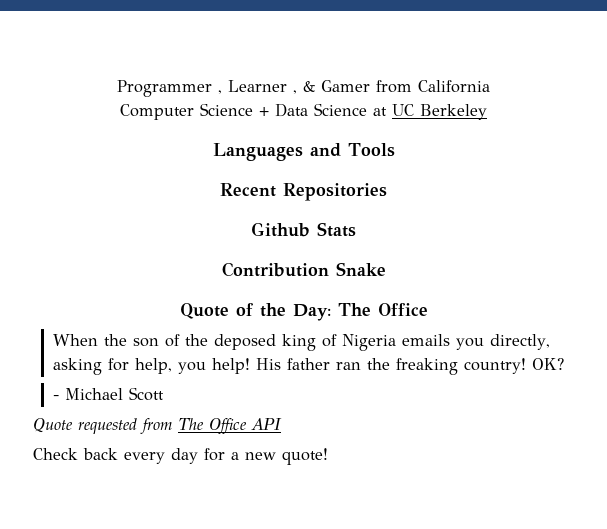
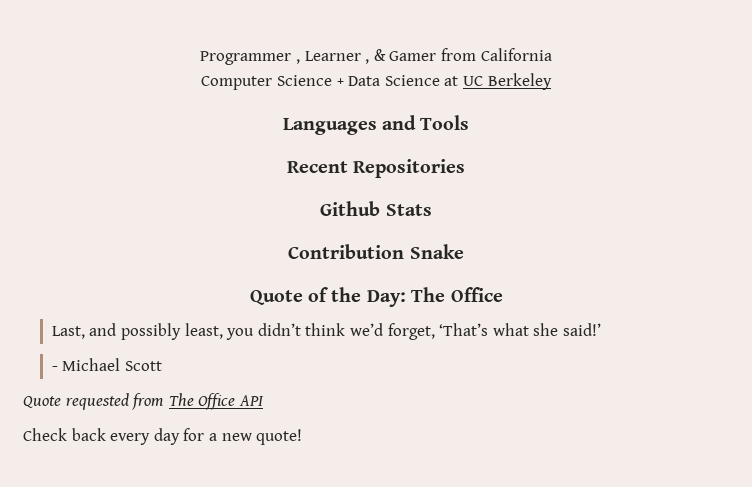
[52,334,550,351] [52,358,564,375] When the son of the deposed king of Nigeria emails you directly, asking for help, you help! His father ran the freaking country! OK? -> [51,323,601,340] Last, and possibly least, you didn’t think we’d forget, ‘That’s what she said!’

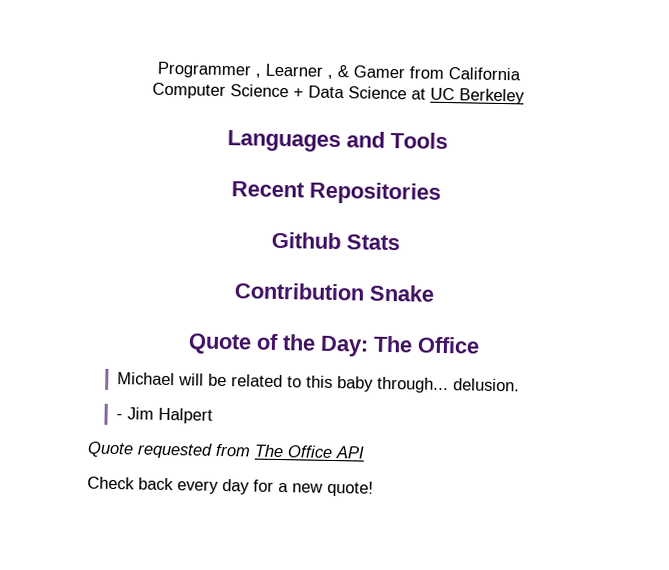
[51,323,601,340] Last, and possibly least, you didn’t think we’d forget, ‘That’s what she said!’ -> [116,372,520,394] Michael will be related to this baby through... delusion.
[62,358,163,371] Michael Scott -> [126,407,213,424] Jim Halpert

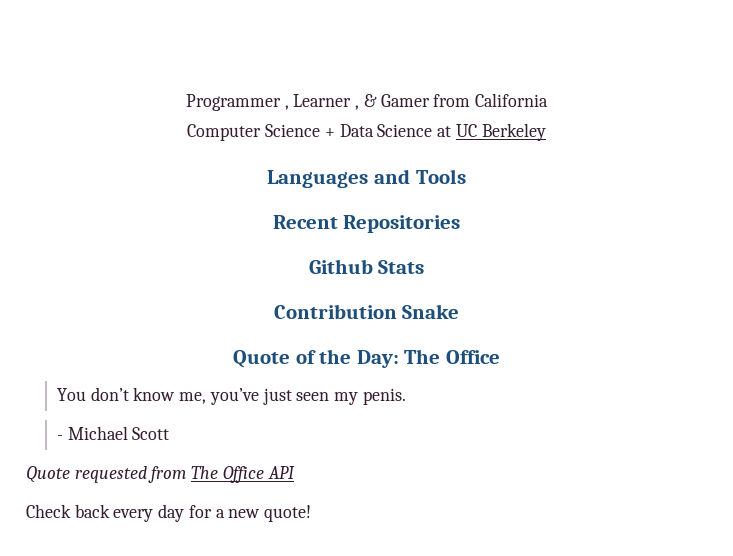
[116,372,520,394] Michael will be related to this baby through... delusion. -> [56,387,406,405] You don’t know me, you’ve just seen my penis.
[126,407,213,424] Jim Halpert -> [67,426,170,440] Michael Scott

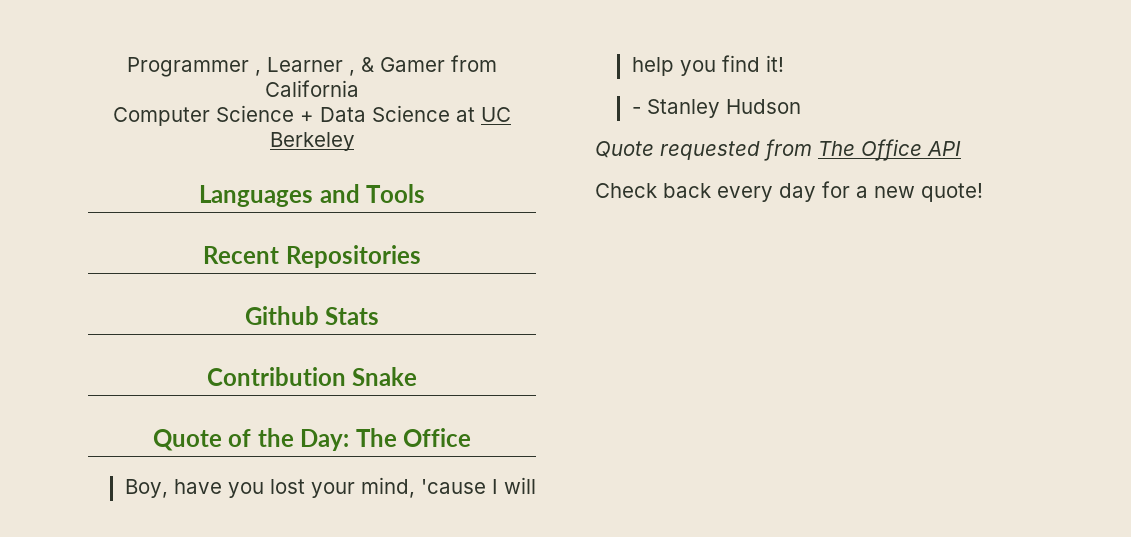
[56,387,406,405] You don’t know me, you’ve just seen my penis. -> [124,477,536,498] [631,55,784,76] Boy, have you lost your mind, 'cause I will help you find it!
[67,426,170,440] Michael Scott -> [646,99,801,118] Stanley Hudson

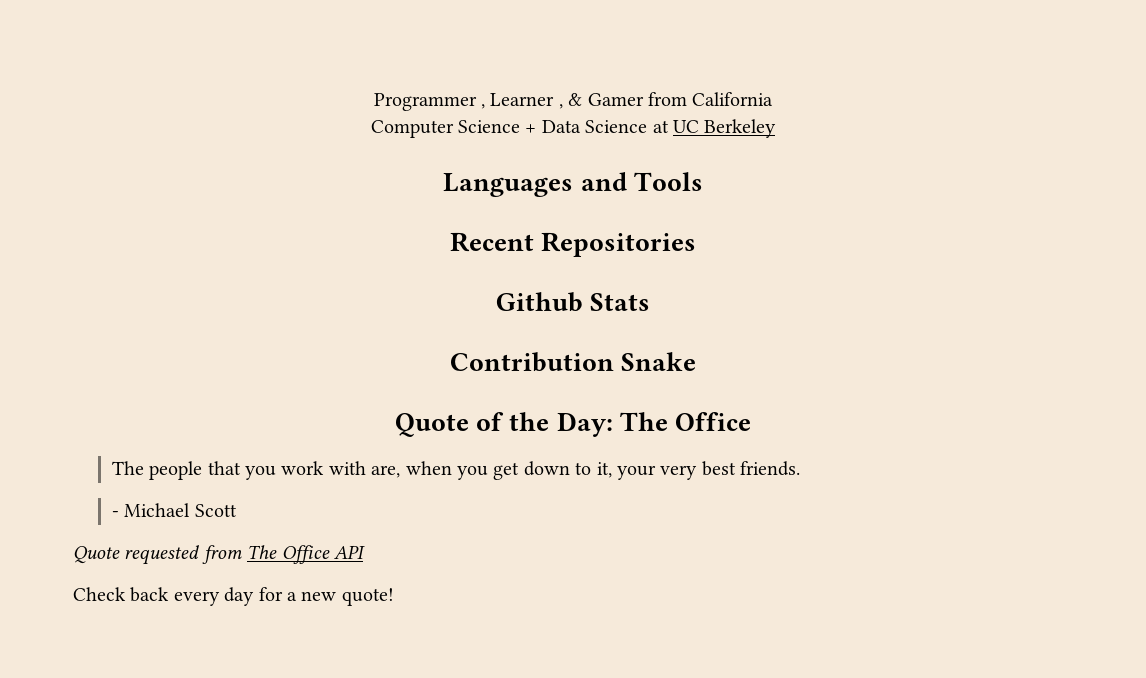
[124,477,536,498] [631,55,784,76] Boy, have you lost your mind, 'cause I will help you find it! -> [111,461,801,480] The people that you work with are, when you get down to it, your very best friends.
[646,99,801,118] Stanley Hudson -> [124,503,237,517] Michael Scott

